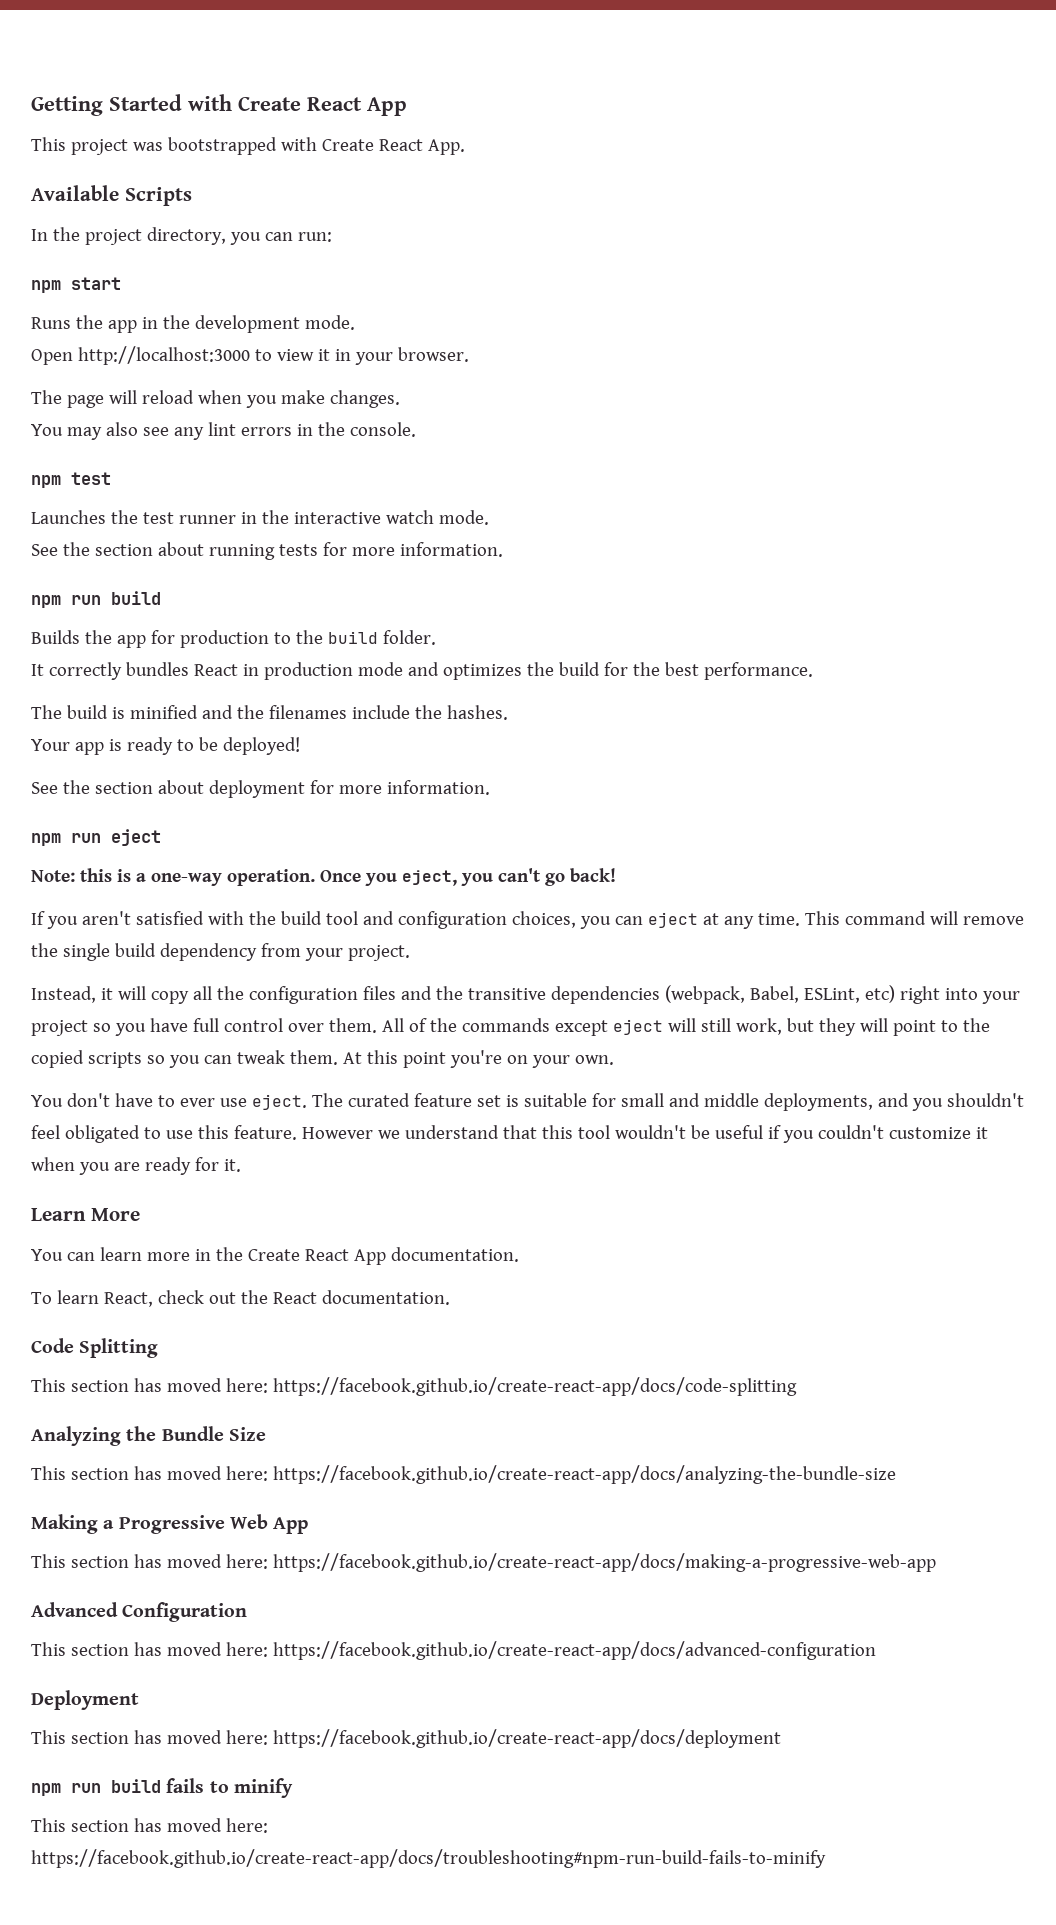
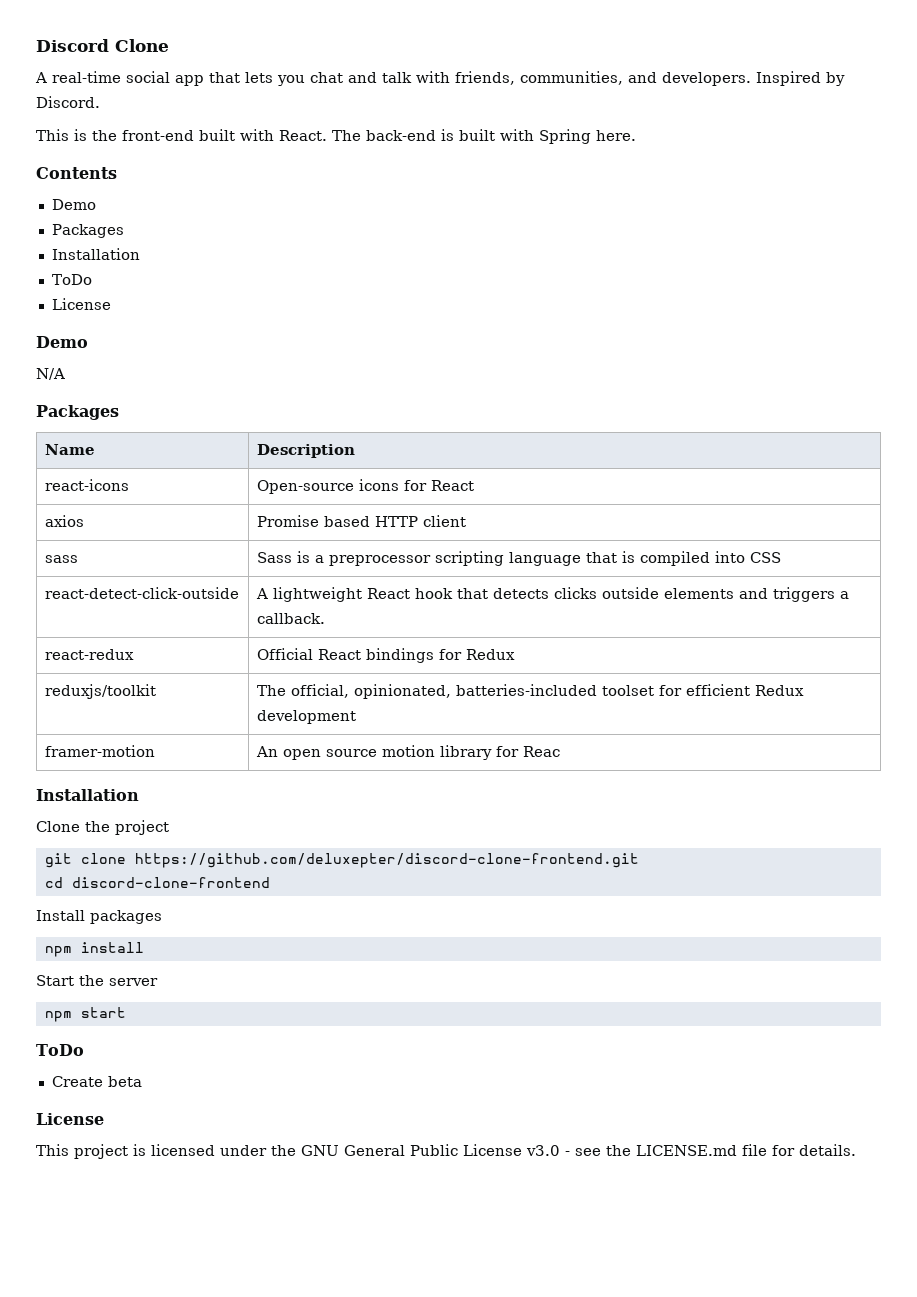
[31,94,407,116] [31,137,465,155] [31,185,192,206] [31,227,332,245] [31,277,121,293] [31,315,355,333] [31,346,469,365] [31,390,400,408] [31,422,416,440] [31,472,111,488] [31,510,489,525] [31,542,503,560] [31,591,161,608] [31,630,436,648] [31,662,813,680] [31,705,508,720] [31,737,300,755] [31,780,490,798] [31,829,161,846] [31,868,616,886] [31,911,1024,929] [31,943,410,961] [31,985,1020,1004] [31,1018,990,1036] [31,1050,614,1068] [31,1093,1024,1111] [31,1125,988,1143] [31,1157,241,1175] [31,1208,140,1221] [31,1247,519,1265] [31,1290,450,1307] [31,1338,159,1358] [31,1377,797,1396] [31,1426,266,1446] [31,1465,896,1484] [31,1514,309,1534] [31,1553,936,1572] [31,1602,248,1622] [31,1641,876,1660] [31,1690,139,1710] [31,1729,781,1748] [31,1778,293,1798] [31,1818,268,1833] [31,1849,826,1868] Getting Started with Create React App // This project was bootstrapped with Create React App. // Available Scripts // In the project directory, you can run: // npm start // Runs the app in the development mode. // Open http://localhost:3000 to view it in your browser. // The page will reload when you make changes. // You may also see any lint errors in the console. // npm test // Launches the test runner in the interactive watch mode. // See the section about running tests for more information. // npm run build // Builds the app for production to the build folder. // It correctly bundles React in production mode and optimizes the build for the best performance. // The build is minified and the filenames include the hashes. // Your app is ready to be deployed! // See the section about deployment for more information. // npm run eject // Note: this is a one-way operation. Once you eject, you can't go back! // If you aren't satisfied with the build tool and configuration choices, you can eject at any time. This command will remove the single build dependency from your project. // Instead, it will copy all the configuration files and the transitive dependencies (webpack, Babel, ESLint, etc) right into your project so you have full control over them. All of the commands except eject will still work, but they will point to the copied scripts so you can tweak them. At this point you're on your own. // You don't have to ever use eject. The curated feature set is suitable for small and middle deployments, and you shouldn't feel obligated to use this feature. However we understand that this tool wouldn't be useful if you couldn't customize it when you are ready for it. // Learn More // You can learn more in the Create React App documentation. // To learn React, check out the React documentation. // Code Splitting // This section has moved here: https://facebook.github.io/create-react-app/docs/code-splitting // Analyzing the Bundle Size // This section has moved here: https://facebook.github.io/create-react-app/docs/analyzing-the-bundle-size // Making a Progressive Web App // This section has moved here: https://facebook.github.io/create-react-app/docs/making-a-progressive-web-app // Advanced Configuration // This section has moved here: https://facebook.github.io/create-react-app/docs/advanced-configuration // Deployment // This section has moved here: https://facebook.github.io/create-react-app/docs/deployment // npm run build fails to minify // This section has moved here: https://facebook.github.io/create-react-app/docs/troubleshooting#npm-run-build-fails-to-minify -> [36,39,169,52] [35,71,845,86] [36,96,100,108] [36,129,636,144] [36,167,117,179] [51,199,96,210] [51,224,124,238] [51,248,140,260] [51,274,92,285] [51,298,111,310] [36,336,88,348] [36,368,65,380] [36,405,119,420] [44,444,95,455] [256,444,355,458] [44,479,129,491] [256,479,474,494] [44,515,84,527] [256,515,466,527] [44,555,78,563] [256,551,781,566] [44,587,239,599] [255,587,849,602] [256,613,325,624] [44,649,134,660] [256,648,515,663] [44,684,156,699] [256,684,804,699] [256,710,356,724] [44,745,155,757] [255,745,560,760] [36,789,139,801] [36,820,169,835] [44,853,639,868] [44,877,270,888] [36,910,162,924] [44,942,144,957] [36,975,158,986] [44,1007,126,1022] [36,1044,84,1056] [51,1076,142,1087] [36,1113,104,1125] [36,1144,856,1159] Discord Clone // A real-time social app that lets you chat and talk with friends, communities, and developers. Inspired by Discord. // This is the front-end built with React. The back-end is built with Spring here. // Contents // Demo // Packages // Installation // ToDo // License // Demo // N/A // Packages // Name | Description // react-icons | Open-source icons for React // axios | Promise based HTTP client // sass | Sass is a preprocessor scripting language that is compiled into CSS // react-detect-click-outside | A lightweight React hook that detects clicks outside elements and triggers a callback. // react-redux | Official React bindings for Redux // reduxjs/toolkit | The official, opinionated, batteries-included toolset for efficient Redux development // framer-motion | An open source motion library for Reac // Installation // Clone the project // git clone https://github.com/deluxepter/discord-clone-frontend.git // cd discord-clone-frontend // Install packages // npm install // Start the server // npm start // ToDo // Create beta // License // This project is licensed under the GNU General Public License v3.0 - see the LICENSE.md file for details.

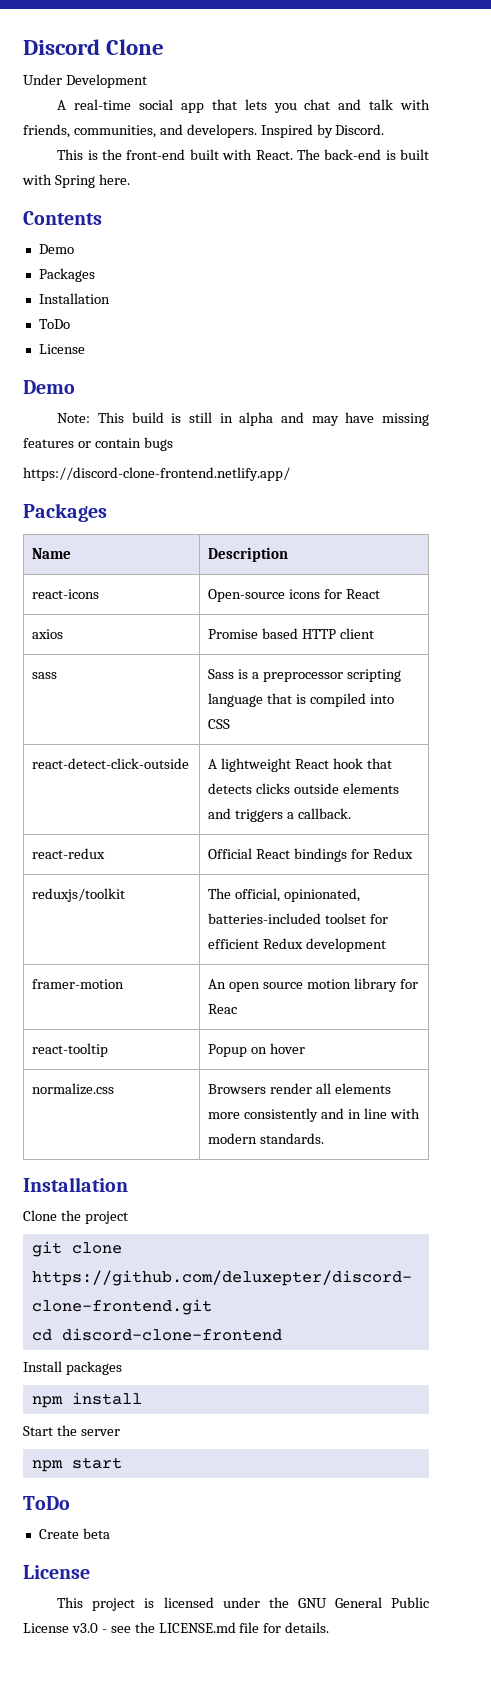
(169, 45) none -> [23,74,147,88] // Under Development
[36,368,65,380] N/A -> [57,412,429,426] [23,437,173,451] [23,467,290,481] Note: This build is still in alpha and may have missing features or contain bugs // https://discord-clone-frontend.netlify.app/
(560, 751) none -> [32,1043,109,1057] [208,1043,306,1057] [32,1083,115,1095] [208,1083,392,1094] [208,1108,421,1122] [208,1133,325,1144] // react-tooltip | Popup on hover // normalize.css | Browsers render all elements more consistently and in line with modern standards.

